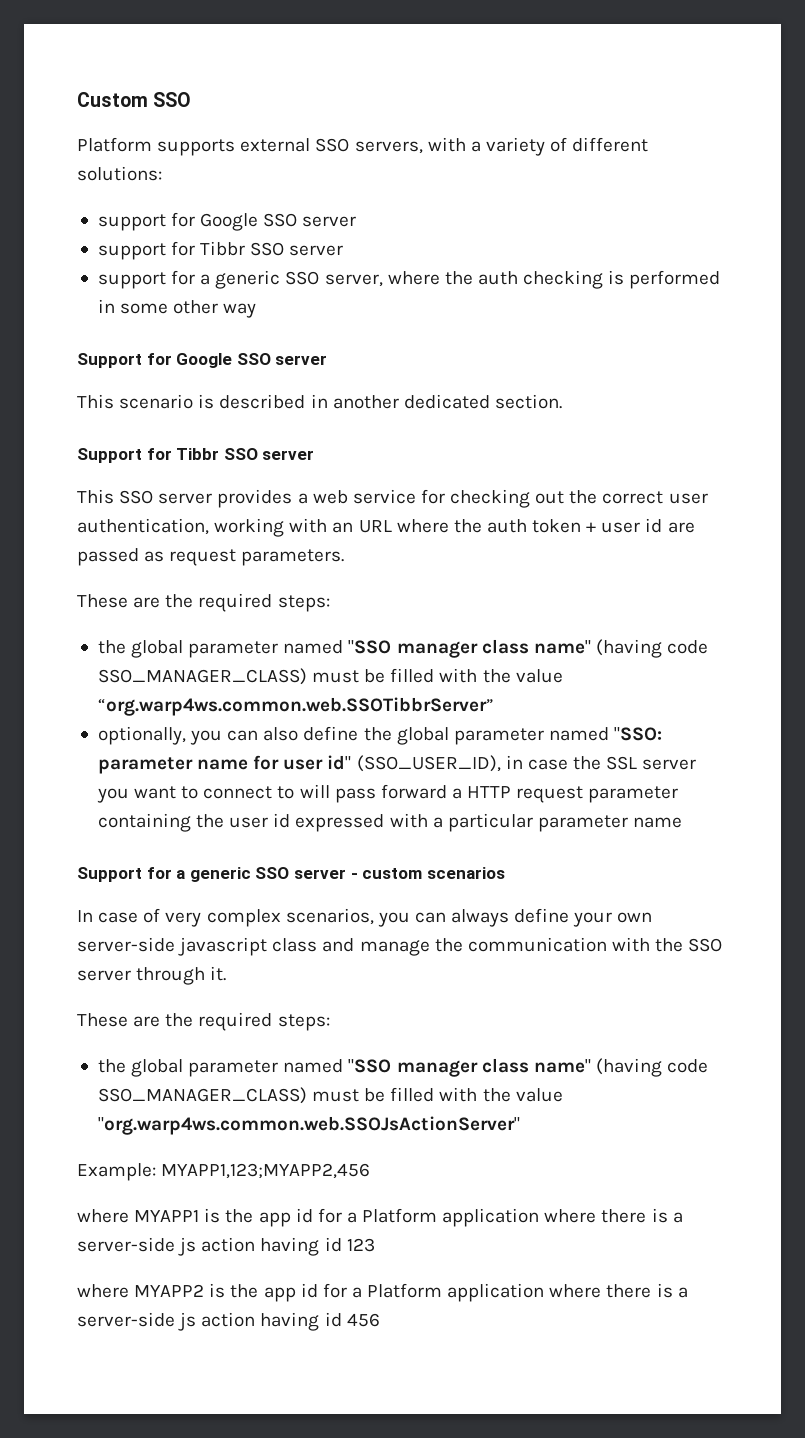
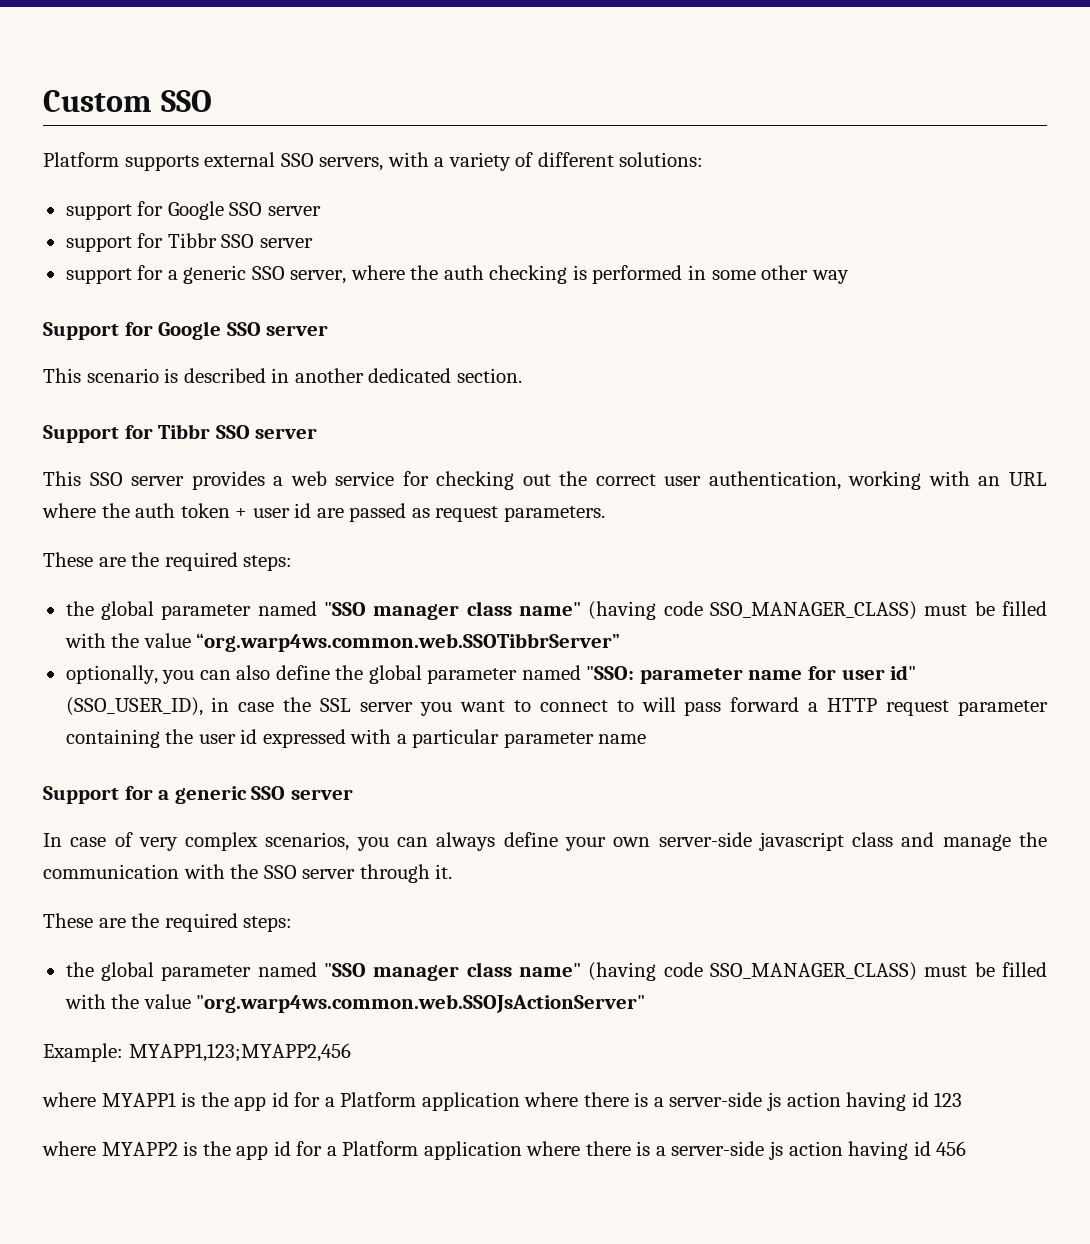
[350,867,505,879] - custom scenarios -> (353, 794) none

